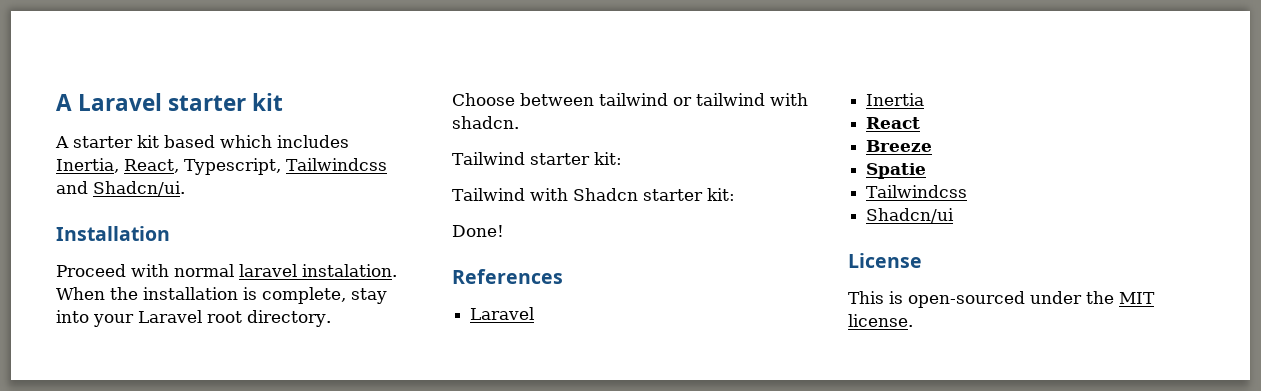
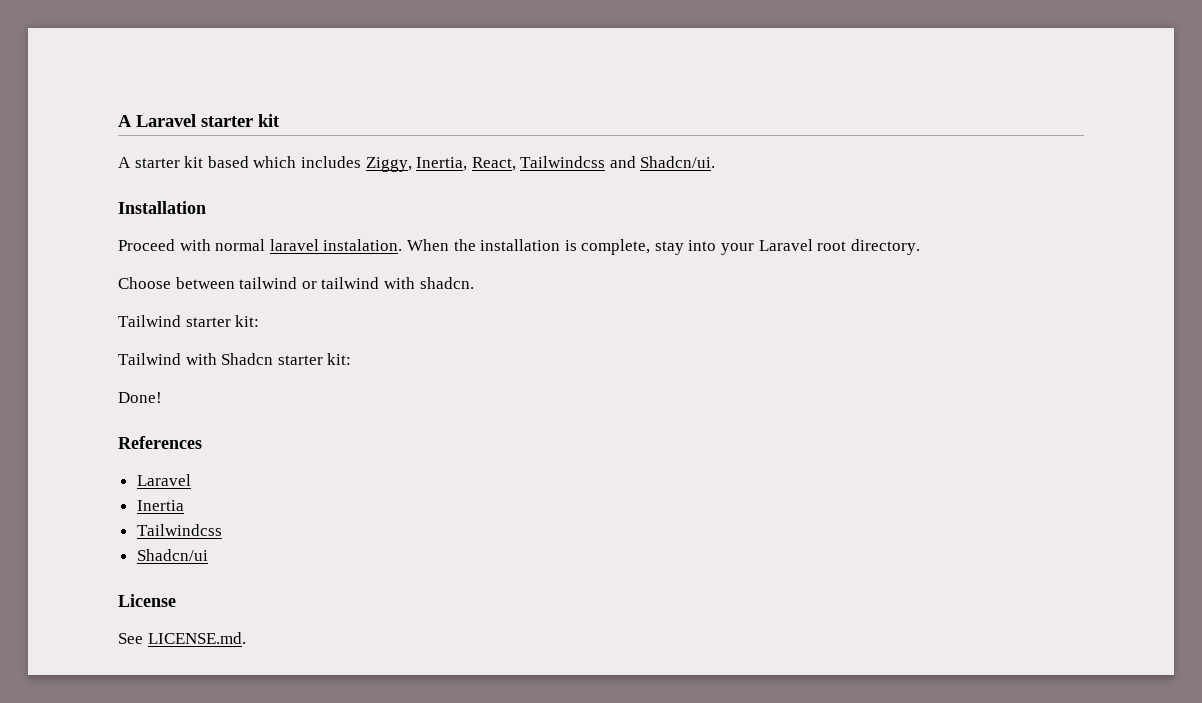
(349, 141) none -> [365,157,412,172] Ziggy,
[184,158,281,175] Typescript, -> (516, 164) none
[866,117,921,129] [866,140,933,152] [866,163,927,179] // React // Breeze // Spatie -> (184, 505) none
[848,291,1155,308] [848,314,913,327] This is open-sourced under the MIT license. -> [118,632,246,644] See LICENSE.md.

